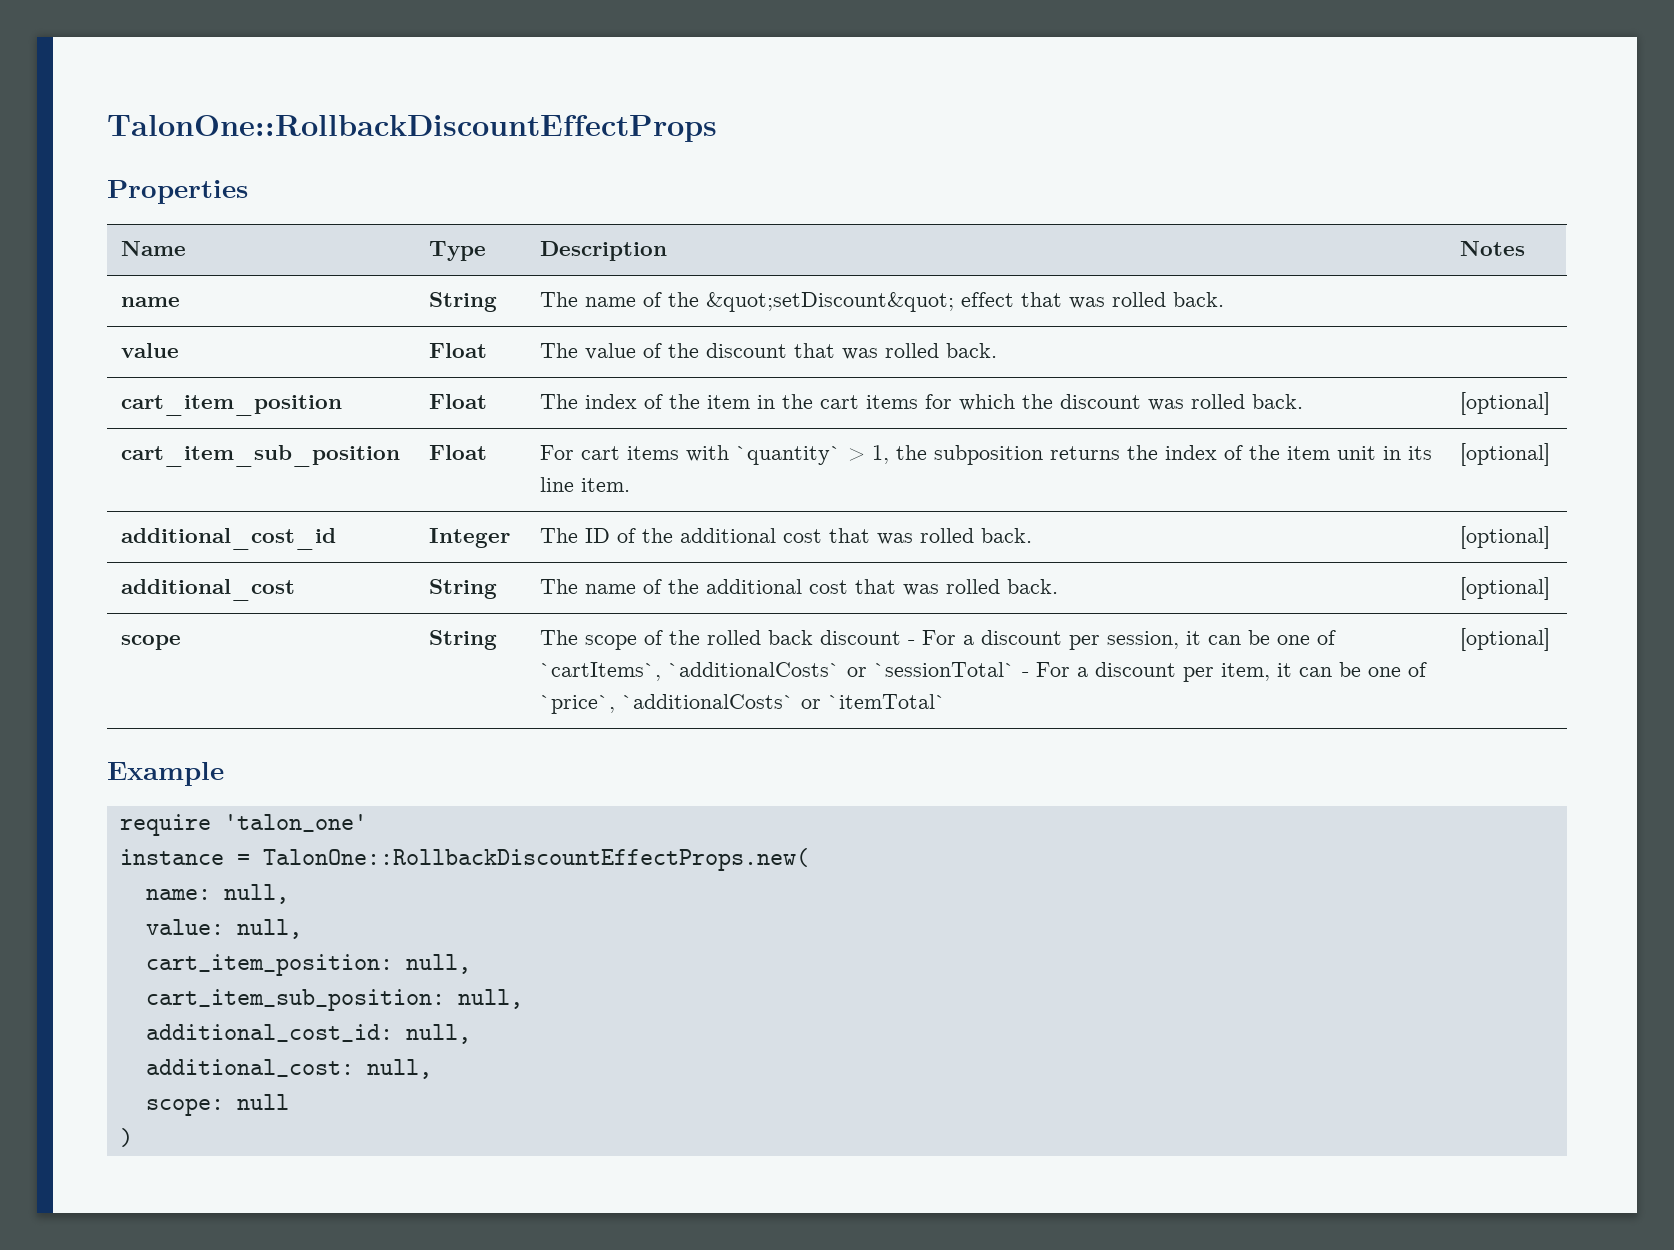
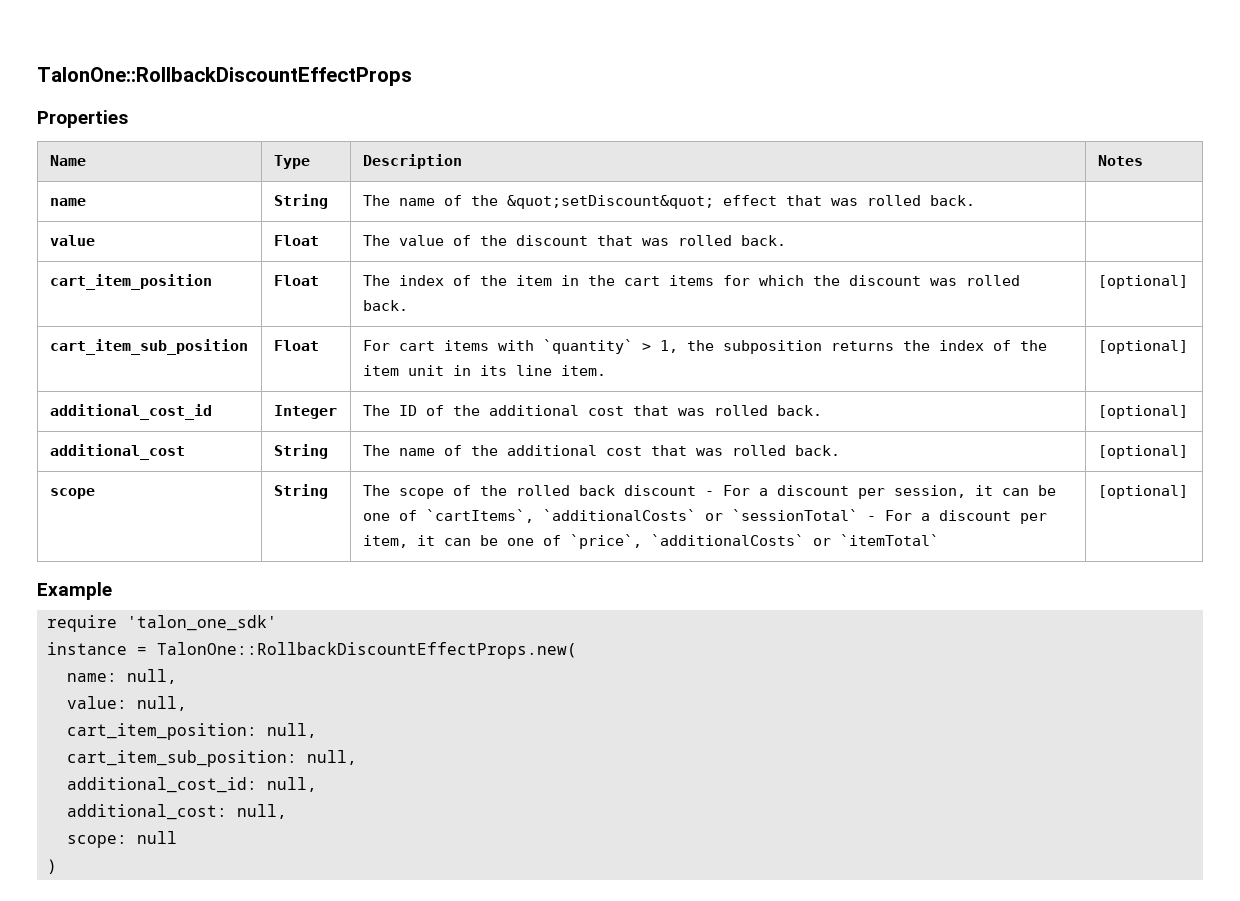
[223,814,367,832] 'talon_one' -> [126,615,277,631] 'talon_one_sdk'

